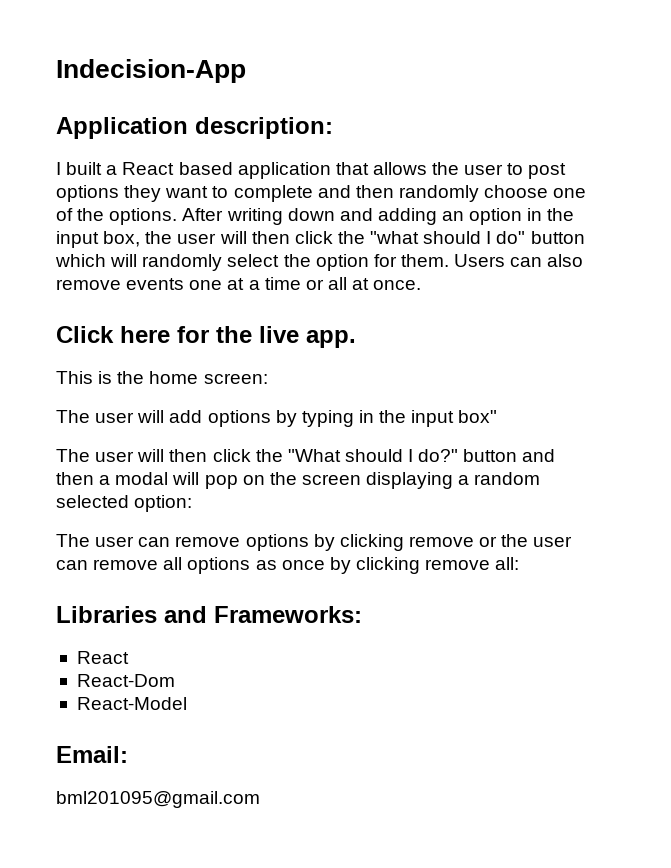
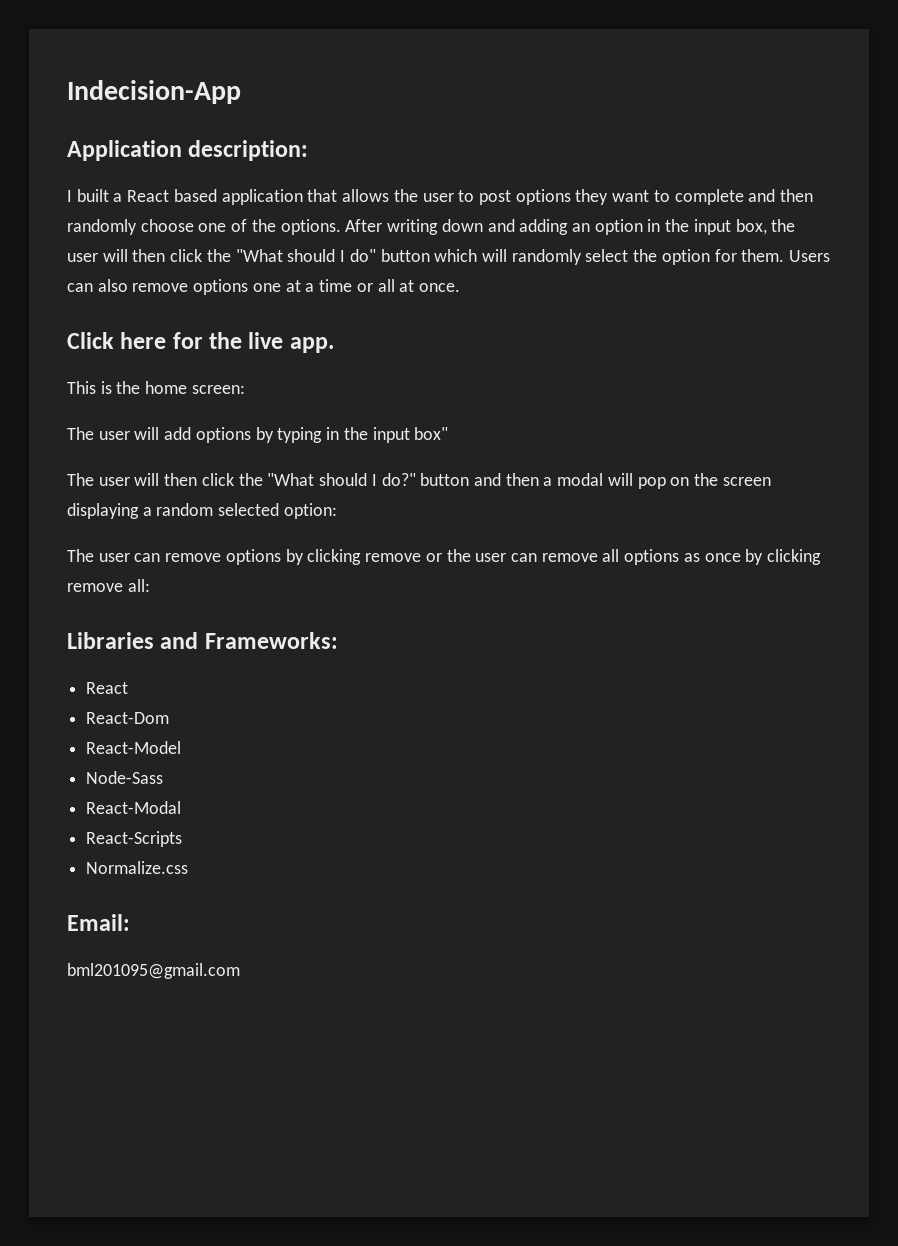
[370,231,420,244] "what -> [235,249,283,262] "What
[126,278,185,290] events -> [193,279,249,295] options
(187, 703) none -> [86,771,164,784] [86,801,182,814] [86,831,183,847] [86,861,189,874] // Node-Sass // React-Modal // React-Scripts // Normalize.css

